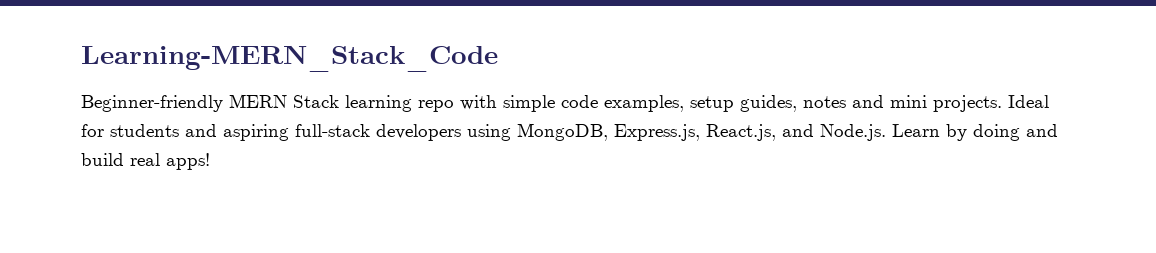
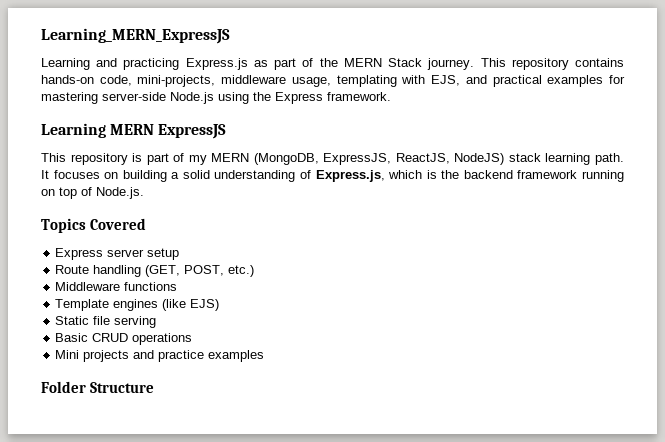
[81,45,498,72] [81,94,1049,112] [81,123,1058,141] [81,153,210,170] Learning-MERN_Stack_Code // Beginner-friendly MERN Stack learning repo with simple code examples, setup guides, notes and mini projects. Ideal for students and aspiring full-stack developers using MongoDB, Express.js, React.js, and Node.js. Learn by doing and build real apps! -> [41,28,230,44] [41,58,624,70] [41,75,626,87] [41,92,391,104] [41,123,227,139] [41,153,625,165] [41,170,624,182] [41,187,144,199] [41,218,146,233] [55,248,180,260] [55,265,255,277] [55,282,178,291] [55,299,220,311] [55,316,157,328] [55,333,193,345] [55,350,265,362] [41,381,154,393] Learning_MERN_ExpressJS // Learning and practicing Express.js as part of the MERN Stack journey. This repository contains hands-on code, mini-projects, middleware usage, templating with EJS, and practical examples for mastering server-side Node.js using the Express framework. // Learning MERN ExpressJS // This repository is part of my MERN (MongoDB, ExpressJS, ReactJS, NodeJS) stack learning path. It focuses on building a solid understanding of Express.js, which is the backend framework running on top of Node.js. // Topics Covered // Express server setup // Route handling (GET, POST, etc.) // Middleware functions // Template engines (like EJS) // Static file serving // Basic CRUD operations // Mini projects and practice examples // Folder Structure

